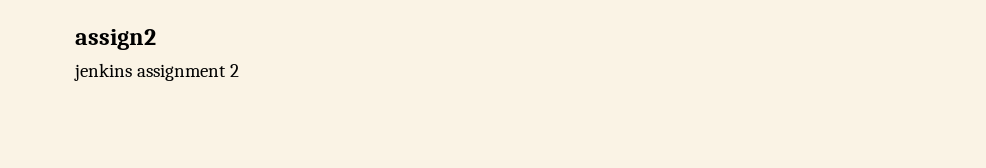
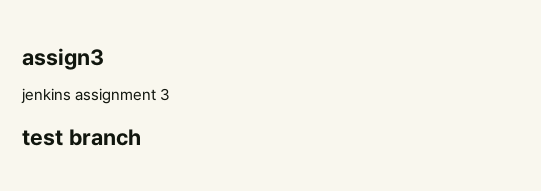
[75,29,156,50] assign2 -> [22,48,104,70] assign3
[230,64,240,77] 2 -> [160,88,171,101] [22,129,141,146] 3 // test branch

